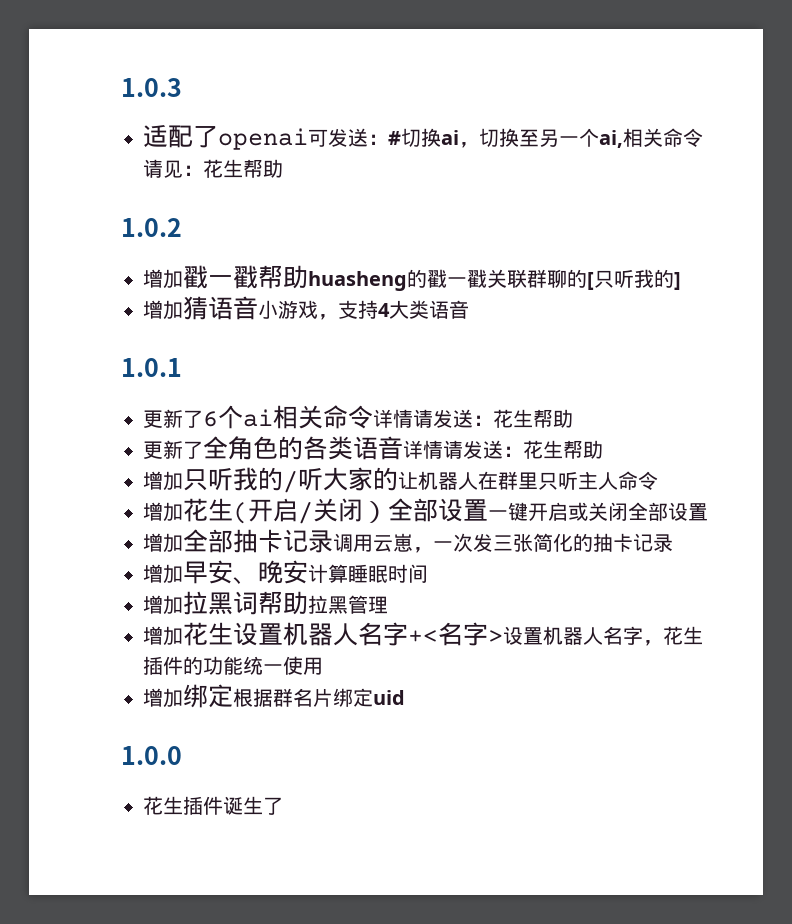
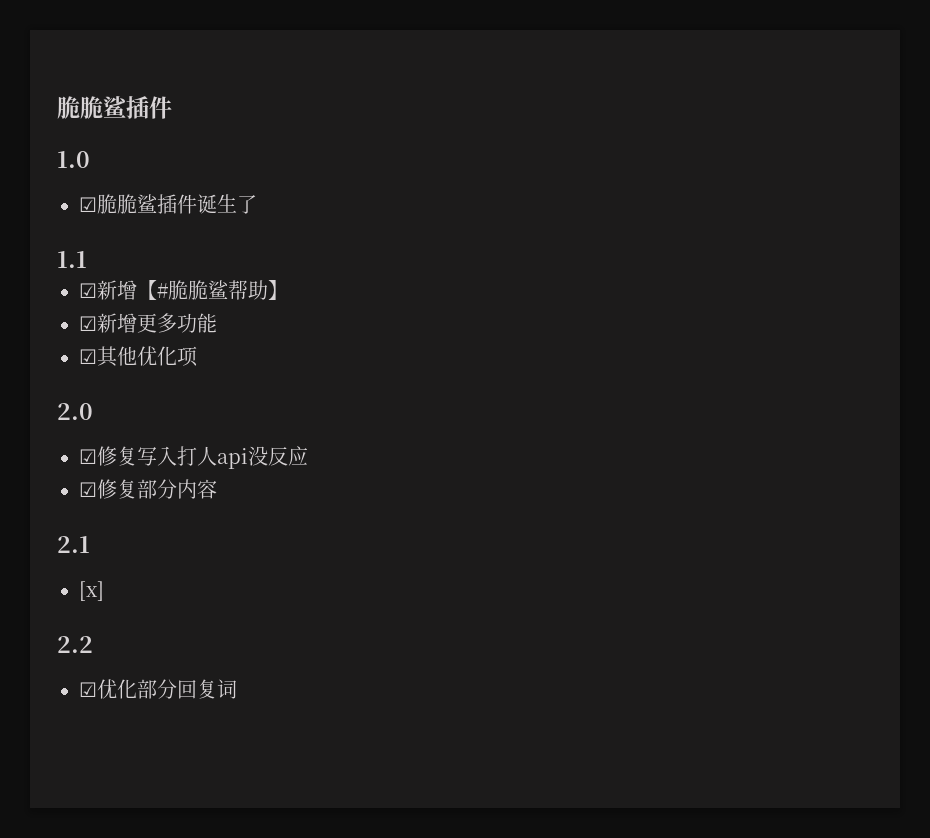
[121,78,182,97] [143,125,703,150] [143,159,283,178] [121,218,182,237] [143,265,681,291] [143,296,469,320] [121,358,182,377] [143,405,573,429] [143,436,603,460] [143,467,658,493] [143,498,708,524] [143,529,673,553] [143,560,428,584] [143,591,388,615] [143,622,703,646] [143,656,323,675] [143,684,405,708] [121,746,182,765] [143,796,283,815] 1.0.3 // 适配了openai可发送：#切换ai，切换至另一个ai,相关命令请见：花生帮助 // 1.0.2 // 增加戳一戳帮助huasheng的戳一戳关联群聊的[只听我的] // 增加猜语音小游戏，支持4大类语音 // 1.0.1 // 更新了6个ai相关命令详情请发送：花生帮助 // 更新了全角色的各类语音详情请发送：花生帮助 // 增加只听我的/听大家的让机器人在群里只听主人命令 // 增加花生(开启/关闭）全部设置一键开启或关闭全部设置 // 增加全部抽卡记录调用云崽，一次发三张简化的抽卡记录 // 增加早安、晚安计算睡眠时间 // 增加拉黑词帮助拉黑管理 // 增加花生设置机器人名字+<名字>设置机器人名字，花生插件的功能统一使用 // 增加绑定根据群名片绑定uid // 1.0.0 // 花生插件诞生了 -> [57,95,172,119] [57,151,90,168] [79,194,257,214] [57,251,87,268] [79,280,288,300] [79,313,217,333] [79,346,198,367] [57,403,93,420] [79,446,308,469] [79,479,217,499] [57,536,90,553] [79,581,104,601] [57,636,93,653] [79,679,237,699] 脆脆鲨插件 // 1.0 // ☑脆脆鲨插件诞生了 // 1.1 // ☑新增【#脆脆鲨帮助】 // ☑新增更多功能 // ☑其他优化项 // 2.0 // ☑修复写入打人api没反应 // ☑修复部分内容 // 2.1 // [x] // 2.2 // ☑优化部分回复词

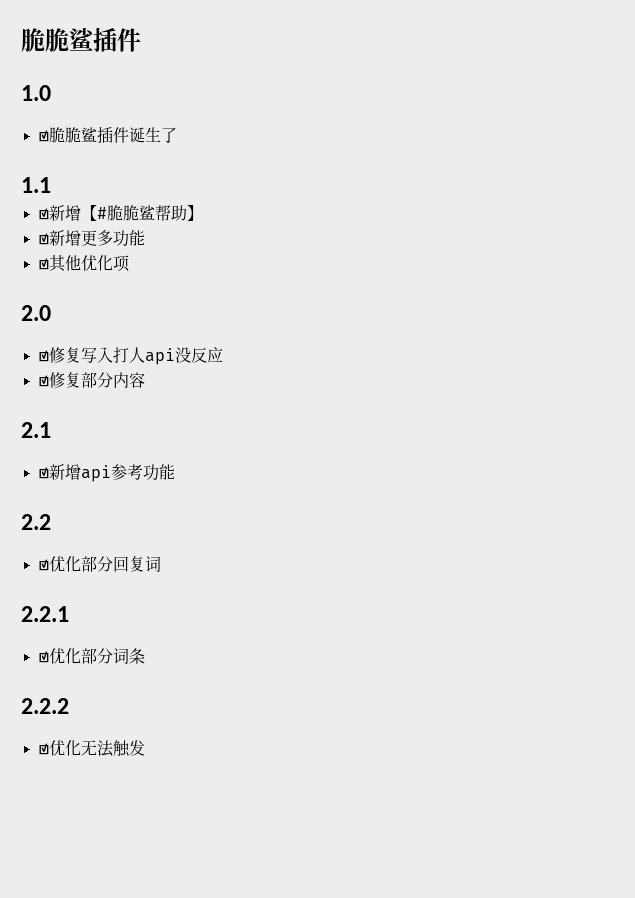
[79,581,104,601] [x] -> [38,464,175,482] ☑新增api参考功能
(237, 689) none -> [21,606,69,622] [38,648,145,664] [21,698,69,714] [38,740,145,757] // 2.2.1 // ☑优化部分词条 // 2.2.2 // ☑优化无法触发

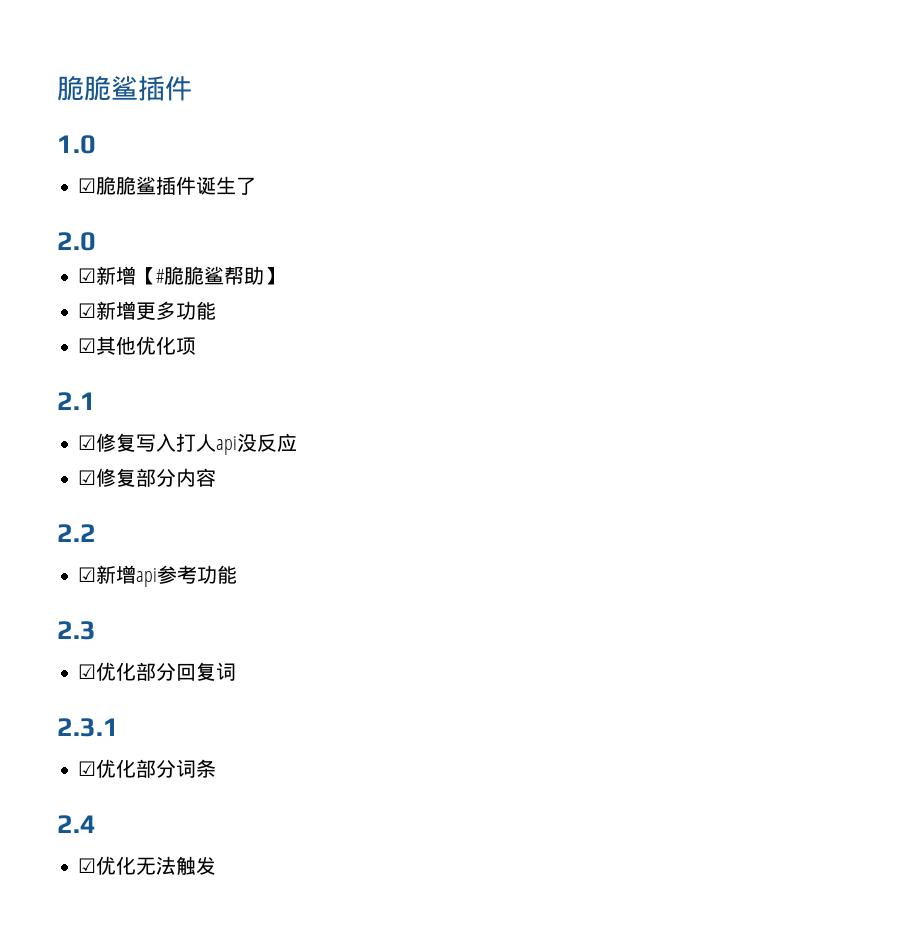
[21,177,51,193] 1.1 -> [57,232,96,251] 2.0
[21,305,51,321] 2.0 -> [57,392,96,410] 2.1
[21,422,51,438] 2.1 -> [57,524,96,542] 2.2
[21,514,51,530] 2.2 -> [57,621,96,640] 2.3
[21,606,69,622] 2.2.1 -> [57,718,119,737] 2.3.1
[21,698,69,714] 2.2.2 -> [57,815,96,833] 2.4

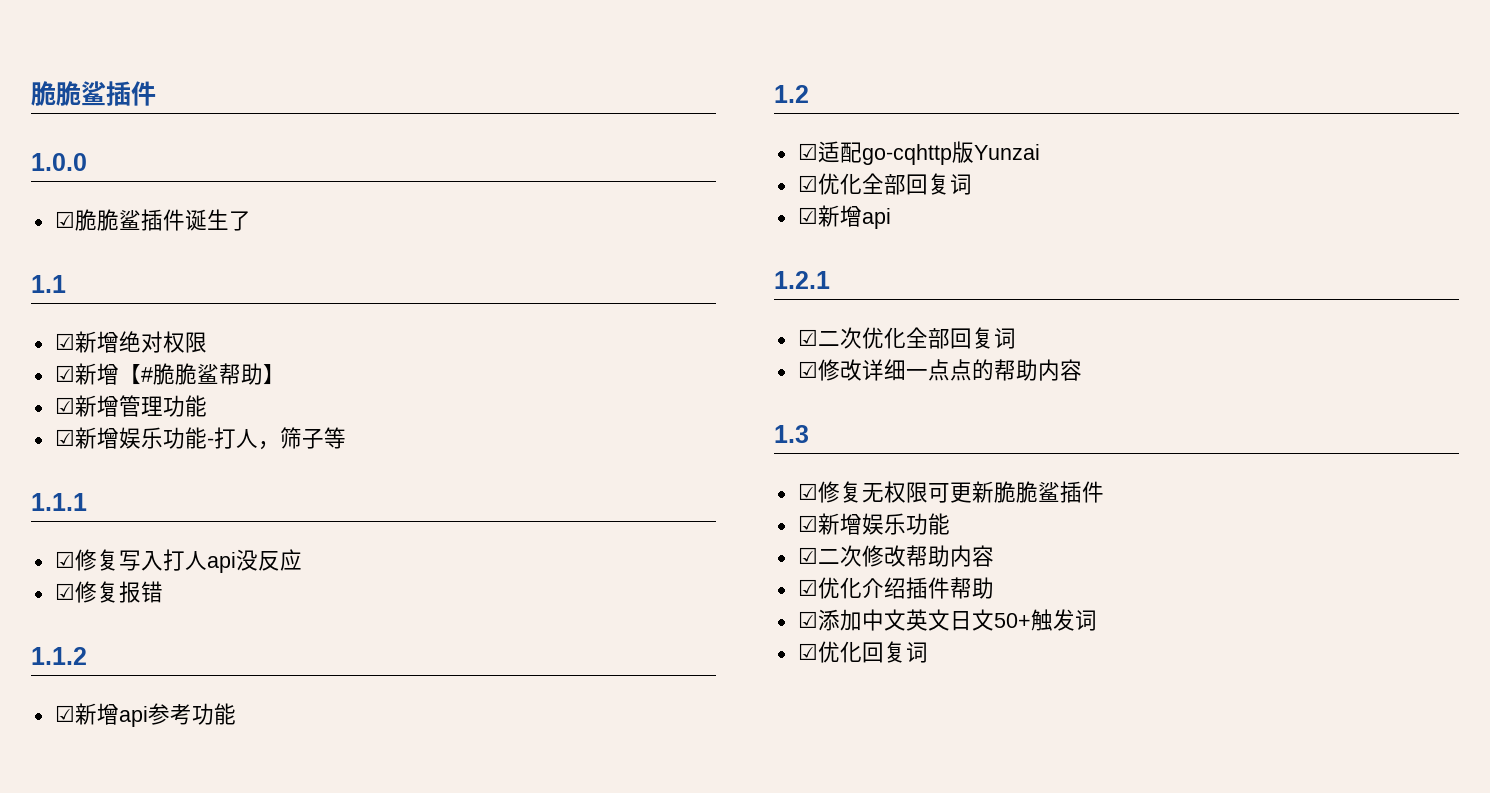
[57,75,192,101] [57,135,96,154] 脆脆鲨插件 // 1.0 -> [31,81,156,106] [31,153,87,171] 脆脆鲨插件 // 1.0.0
[57,232,96,251] 2.0 -> [31,275,66,293] [54,331,207,353] 1.1 // ☑新增绝对权限
[136,301,217,320] [78,336,197,355] [57,392,96,410] 更多功能 // ☑其他优化项 // 2.1 -> [118,395,207,417] [54,427,346,450] [31,493,87,511] 管理功能 // ☑新增娱乐功能-打人，筛子等 // 1.1.1
[136,468,217,487] [57,524,96,542] 部分内容 // 2.2 -> [118,581,163,603] [31,647,87,665] 报错 // 1.1.2
[57,621,96,640] [78,662,237,681] [57,718,119,737] [78,759,217,778] [57,815,96,833] [78,856,217,875] 2.3 // ☑优化部分回复词 // 2.3.1 // ☑优化部分词条 // 2.4 // ☑优化无法触发 -> [774,85,809,103] [797,141,1040,165] [797,173,972,195] [797,205,891,229] [774,271,830,289] [797,327,1016,349] [797,359,1082,381] [774,425,809,443] [797,481,1104,503] [797,513,950,535] [797,545,994,567] [797,577,994,599] [797,609,1097,631] [797,641,928,663] 1.2 // ☑适配go-cqhttp版Yunzai // ☑优化全部回复词 // ☑新增api // 1.2.1 // ☑二次优化全部回复词 // ☑修改详细一点点的帮助内容 // 1.3 // ☑修复无权限可更新脆脆鲨插件 // ☑新增娱乐功能 // ☑二次修改帮助内容 // ☑优化介绍插件帮助 // ☑添加中文英文日文50+触发词 // ☑优化回复词

